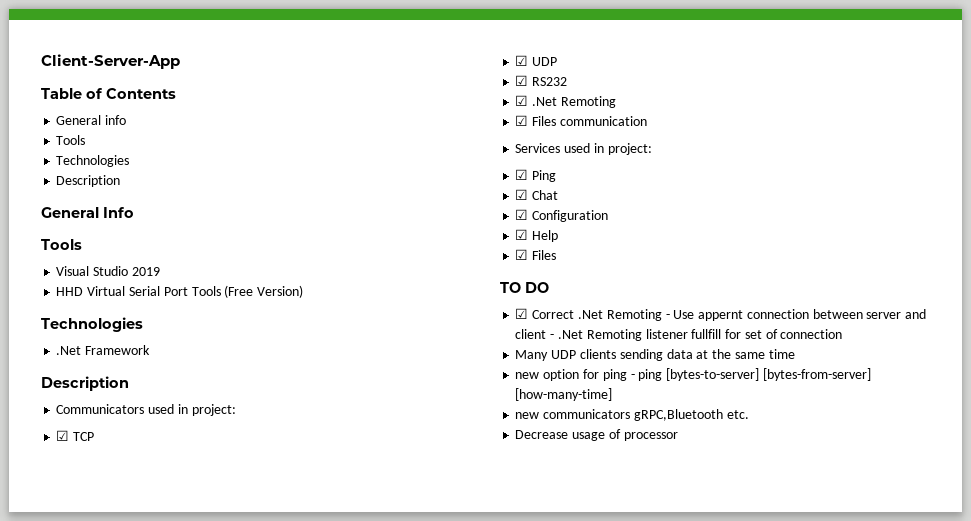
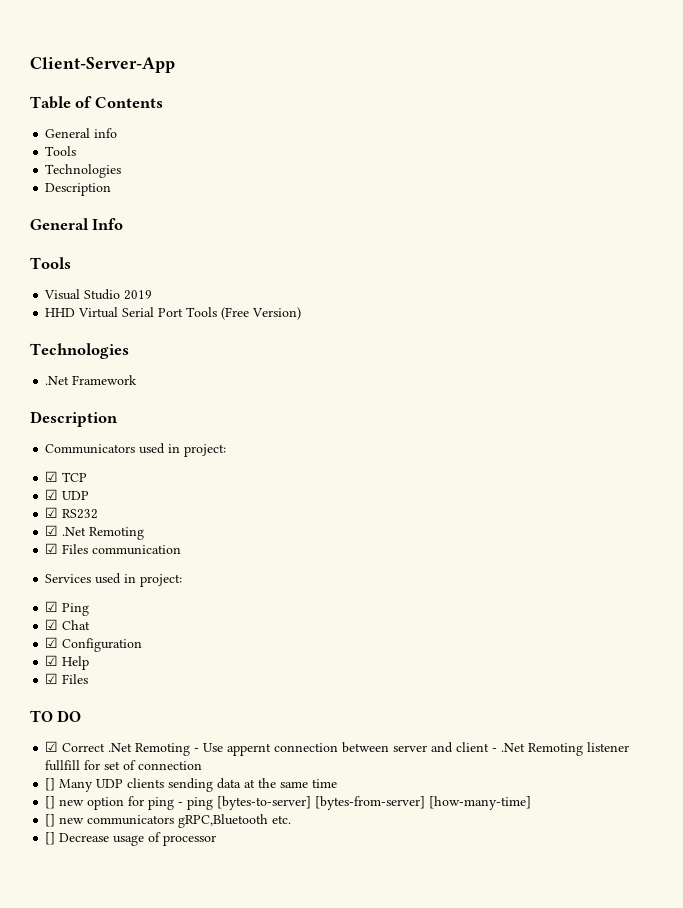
(843, 334) none -> [45,778,56,791] []
(795, 354) none -> [45,796,56,809] []
(613, 394) none -> [45,814,56,827] []
(749, 414) none -> [45,832,56,845] []

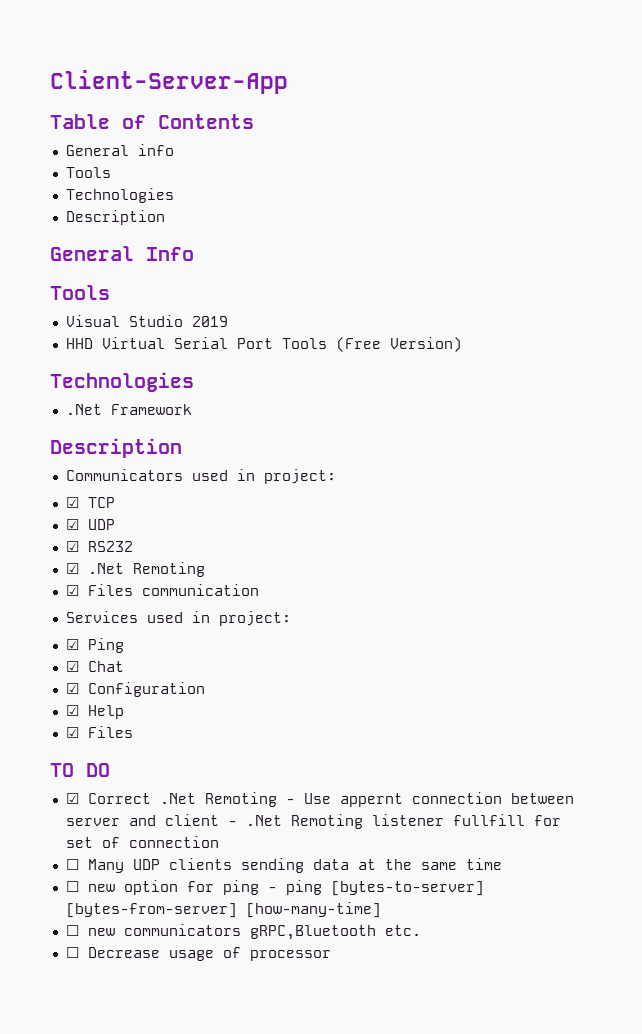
[45,778,56,791] [] -> [65,859,79,870] ☐
[45,796,56,809] [] -> [65,881,79,892] ☐
[45,814,56,827] [] -> [65,925,79,936] ☐
[45,832,56,845] [] -> [65,947,79,958] ☐

